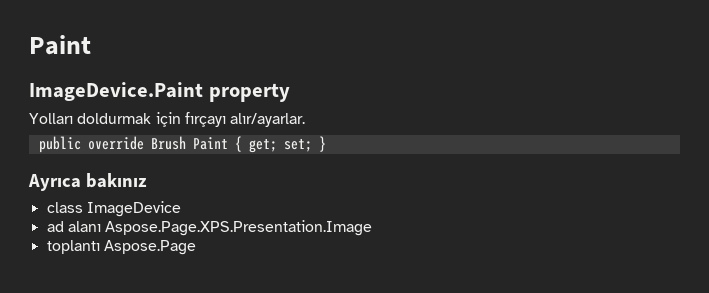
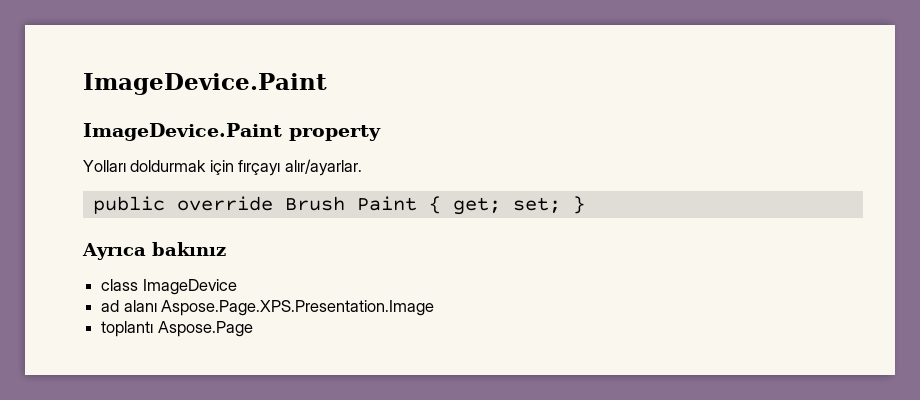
[29,35,91,55] Paint -> [83,73,327,95] ImageDevice.Paint

